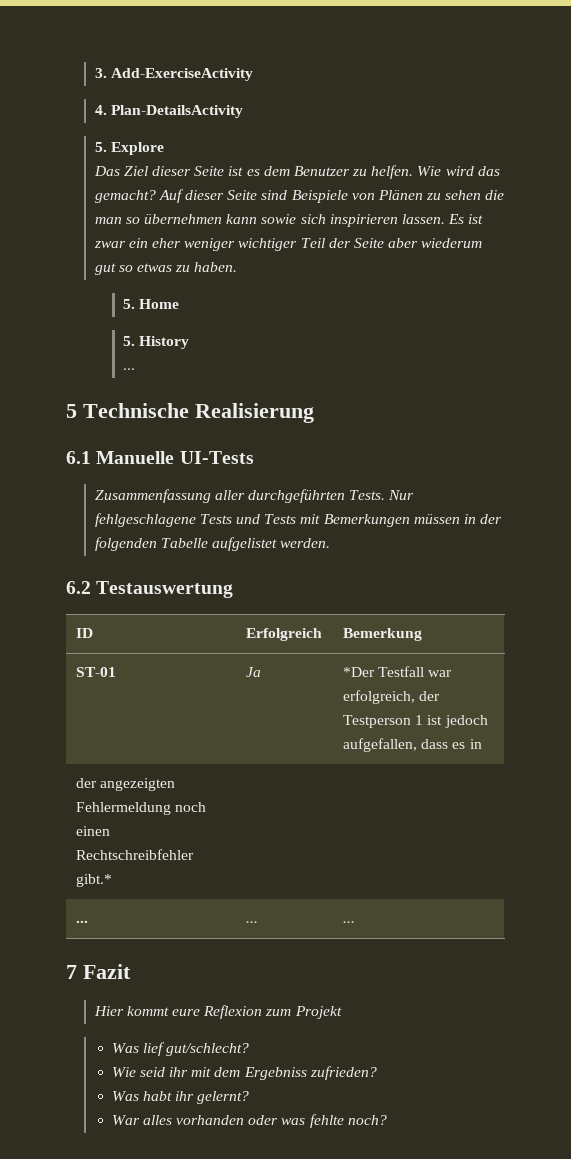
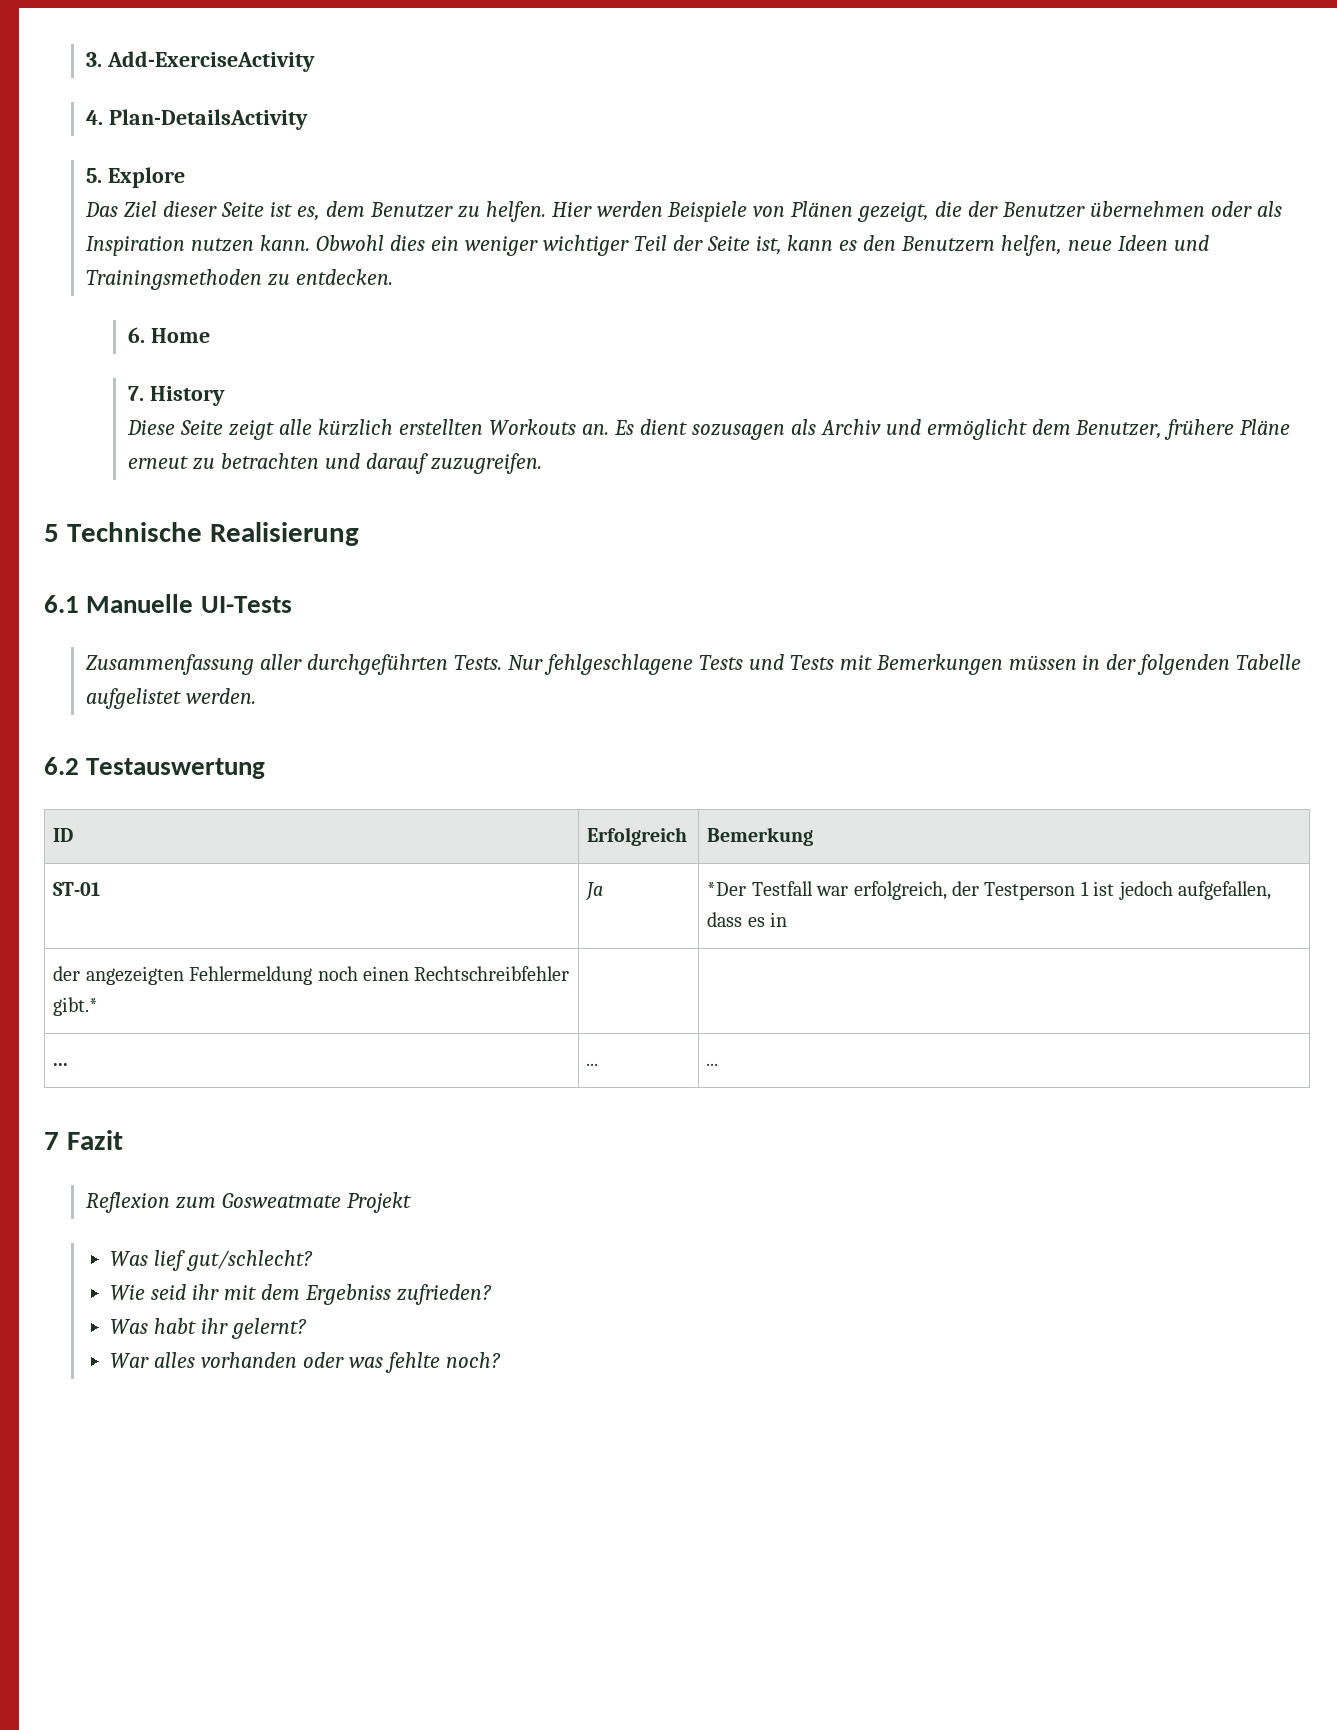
[246,169,260,176] es -> [296,206,320,221] es,
[417,166,500,176] [94,189,505,203] [94,214,484,227] [93,238,181,248] Wie wird das gemacht? Auf dieser Seite sind Beispiele von Plänen zu sehen die man so übernehmen kann sowie sich inspirieren lassen. Es ist zwar ein eher -> [551,201,1282,222] [86,235,459,256] Hier werden Beispiele von Plänen gezeigt, die der Benutzer übernehmen oder als Inspiration nutzen kann. Obwohl dies ein
[388,238,483,248] [94,262,238,275] [123,299,136,309] aber wiederum gut so etwas zu haben. // 5. -> [755,235,1210,256] [86,269,394,290] [128,327,146,343] ist, kann es den Benutzern helfen, neue Ideen und Trainingsmethoden zu entdecken. // 6.
[123,336,136,346] 5. -> [128,386,145,401] 7.
[123,368,136,370] ... -> [127,419,1291,440] [128,453,543,474] Diese Seite zeigt alle kürzlich erstellten Workouts an. Es dient sozusagen als Archiv und ermöglicht dem Benutzer, frühere Pläne erneut zu betrachten und darauf zuzugreifen.
[93,1006,200,1016] Hier kommt eure -> (123, 1140) none
(292, 1012) none -> [222,1193,342,1208] Gosweatmate

